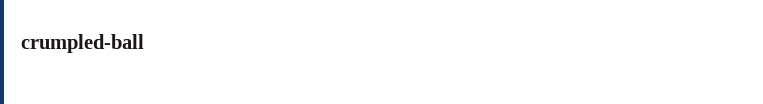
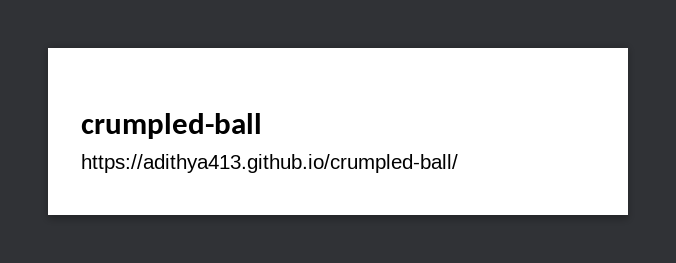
(144, 43) none -> [81,154,458,173] // https://adithya413.github.io/crumpled-ball/

